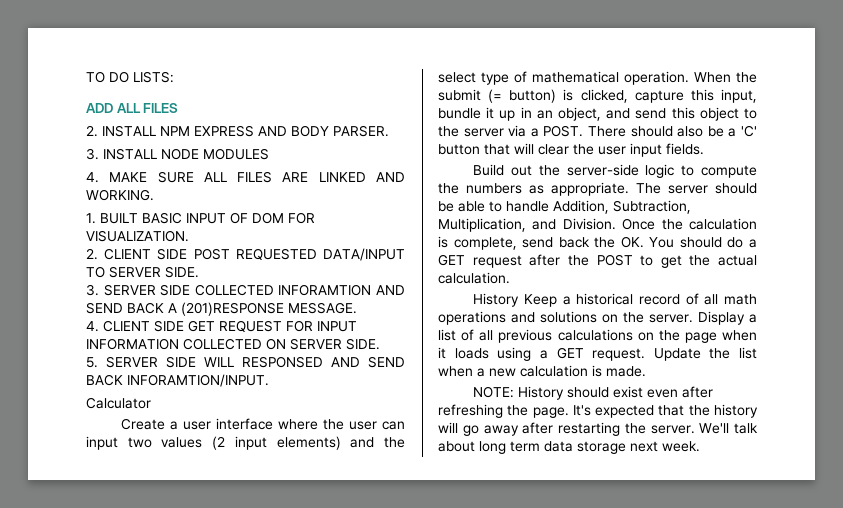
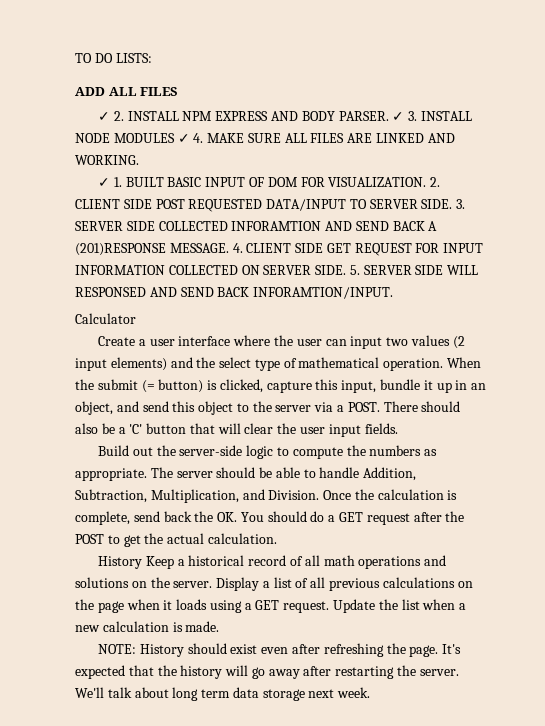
(179, 108) none -> [98,112,111,121] ✓
(389, 131) // -> [392,112,405,121] ✓
(269, 154) // -> [177,134,190,143] ✓
(154, 195) none -> [98,178,111,187] ✓
(189, 236) // -> (427, 182) none
(199, 272) // -> (453, 204) none
(357, 308) // -> (229, 248) none
(380, 344) // -> (347, 270) none

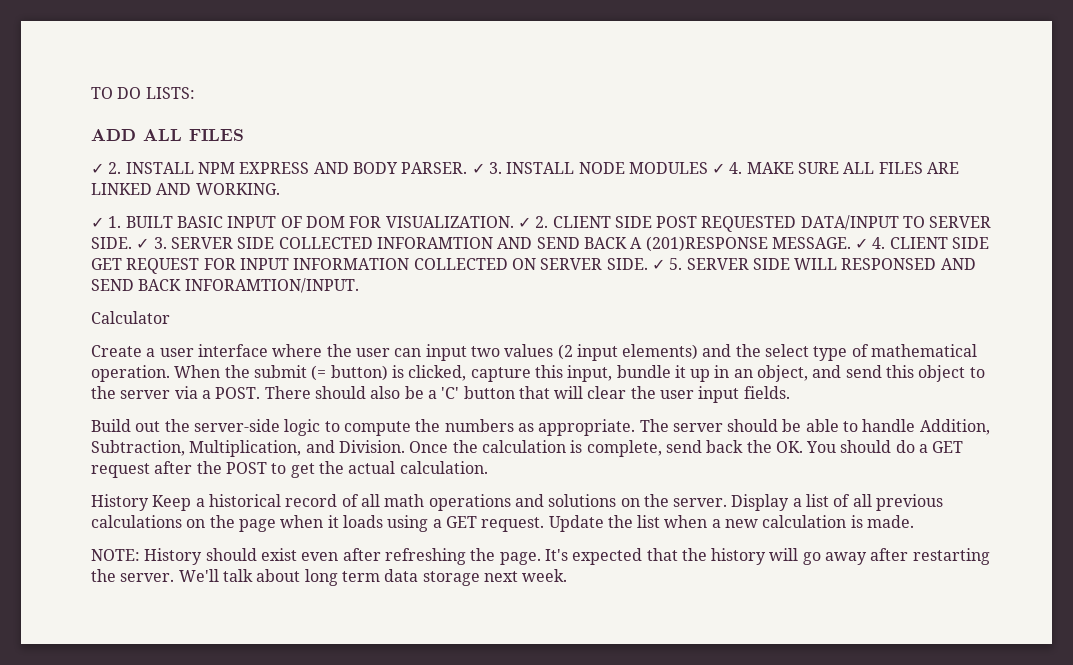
(427, 182) none -> [517,217,531,228] ✓
(453, 204) none -> [136,238,150,249] ✓
(229, 248) none -> [855,238,869,249] ✓
(347, 270) none -> [651,259,665,270] ✓

